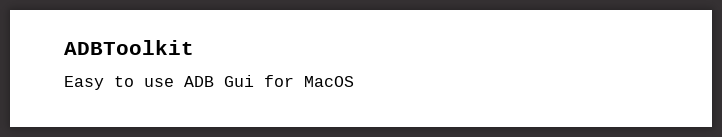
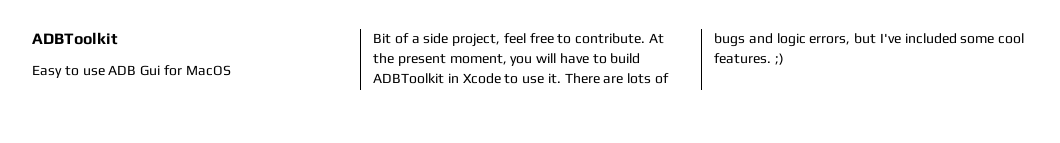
(354, 81) none -> [373,33,665,47] [373,53,641,66] [373,73,670,84] [714,33,1025,47] [714,53,784,65] // Bit of a side project, feel free to contribute. At the present moment, you will have to build ADBToolkit in Xcode to use it. There are lots of bugs and logic errors, but I've included some cool features. ;)

